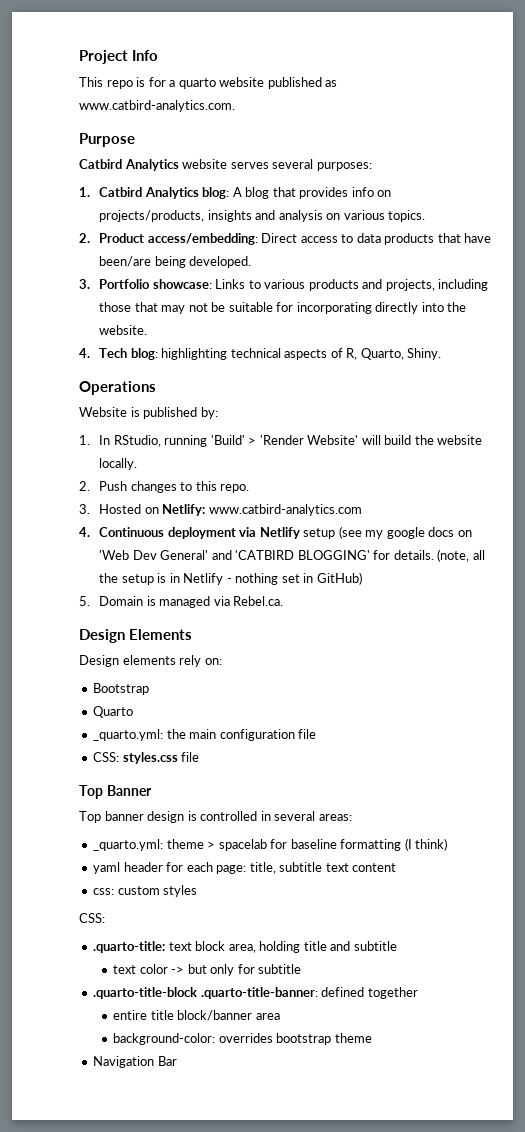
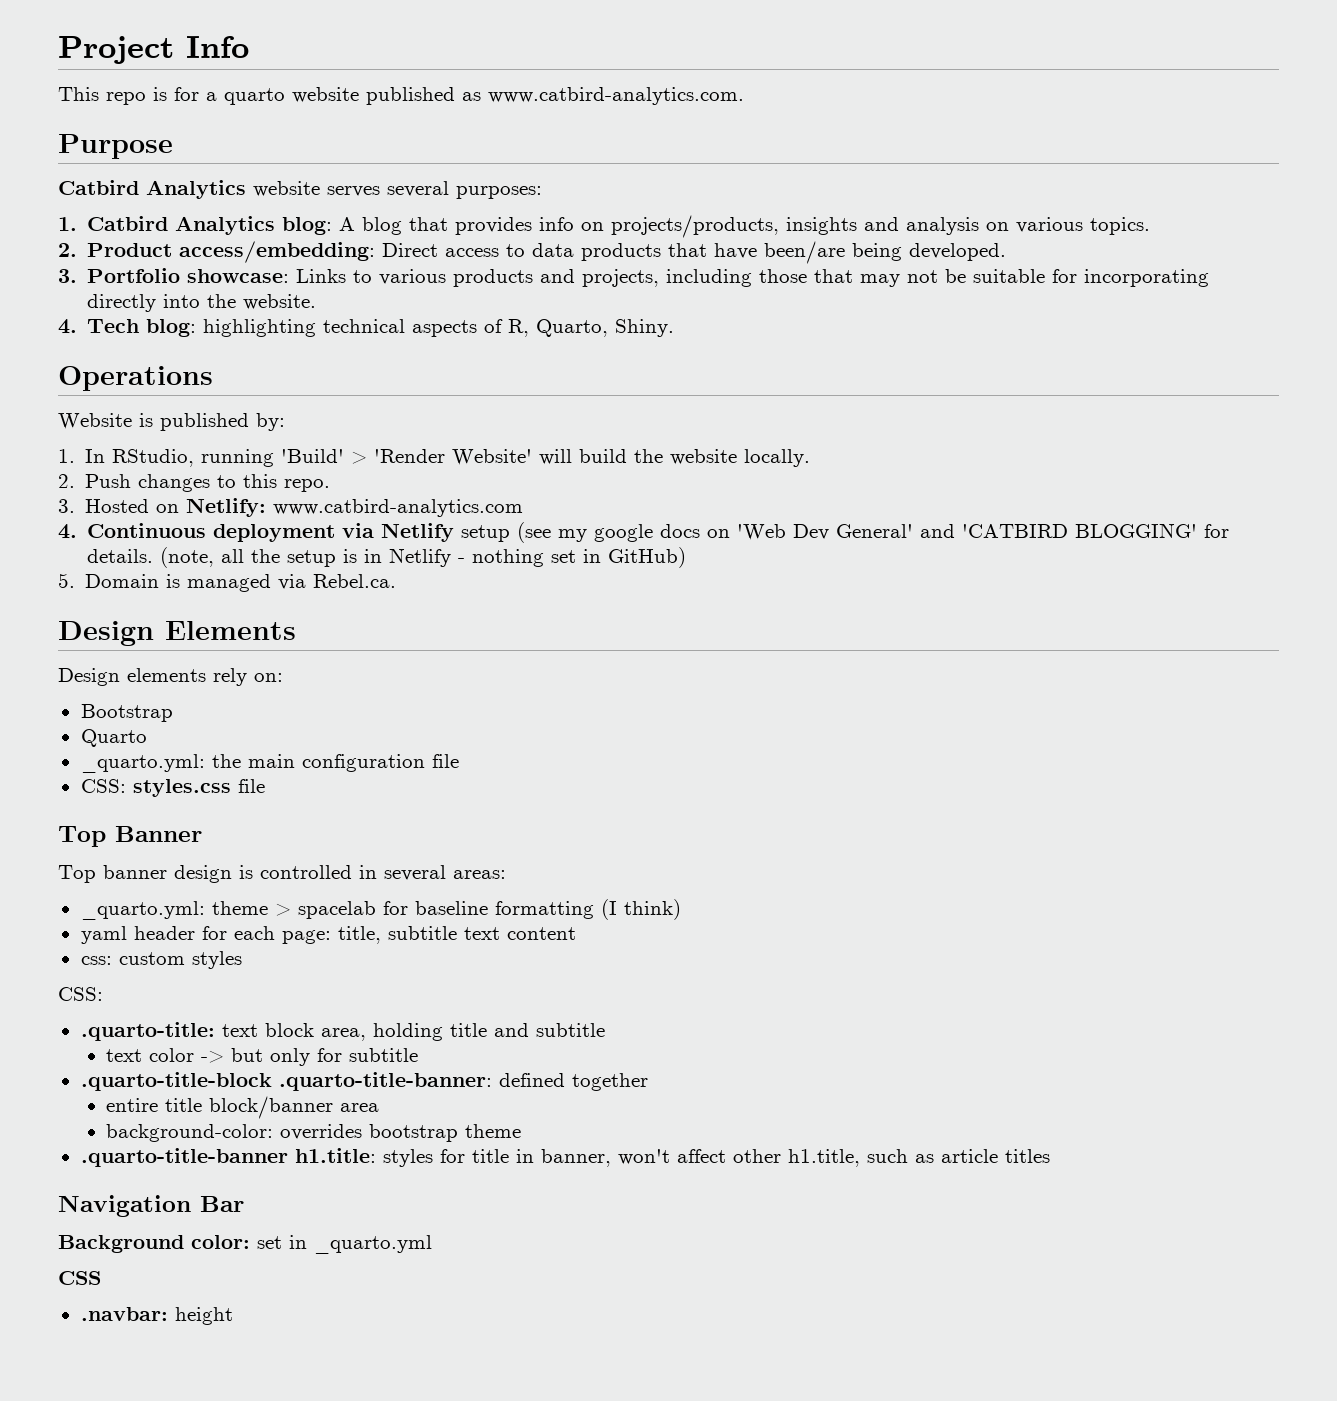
[93,1056,177,1068] Navigation Bar -> [80,1148,1050,1167] [58,1195,244,1217] [58,1235,432,1254] [58,1271,101,1285] [80,1307,233,1325] .quarto-title-banner h1.title: styles for title in banner, won't affect other h1.title, such as article titles // Navigation Bar // Background color: set in _quarto.yml // CSS // .navbar: height

